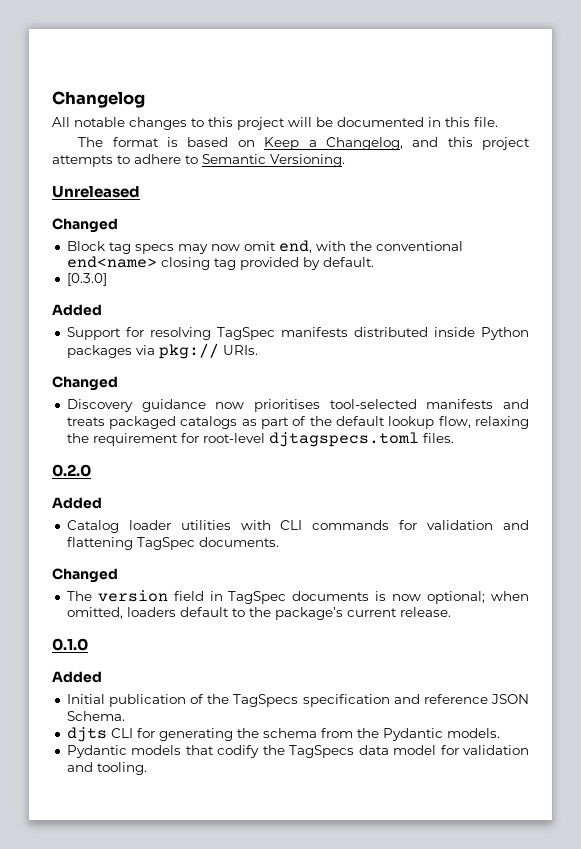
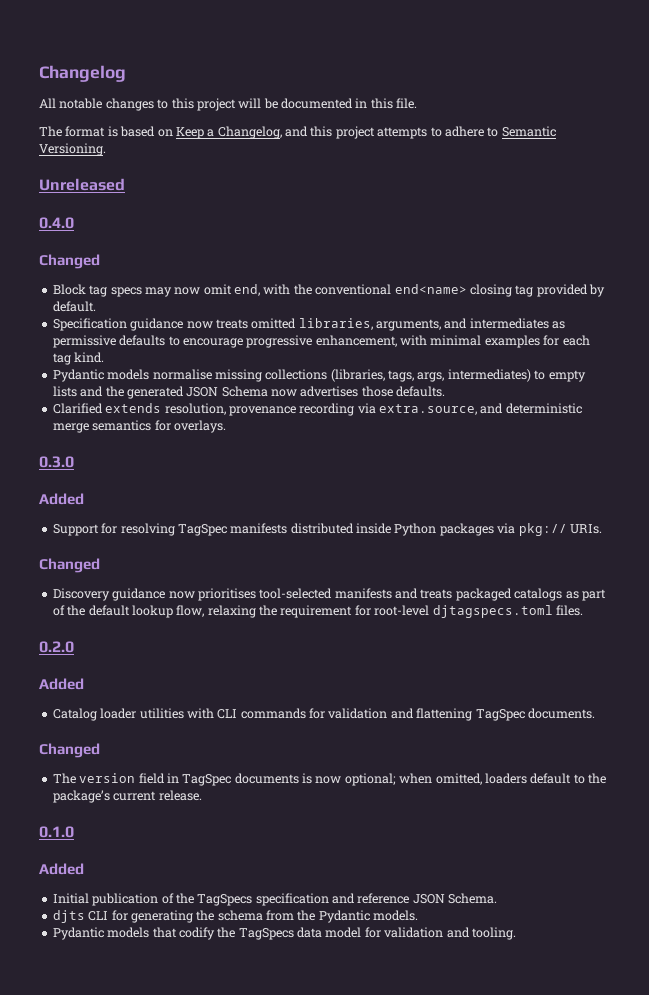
(140, 192) none -> [39,217,74,229] // 0.4.0
[66,273,107,286] [0.3.0] -> [52,318,566,331] [52,335,590,348] [52,352,105,365] [52,369,586,382] [52,386,446,399] [52,403,582,416] [52,420,226,433] [39,456,74,468] Specification guidance now treats omitted libraries, arguments, and intermediates as permissive defaults to encourage progressive enhancement, with minimal examples for each tag kind. // Pydantic models normalise missing collections (libraries, tags, args, intermediates) to empty lists and the generated JSON Schema now advertises those defaults. // Clarified extends resolution, provenance recording via extra.source, and deterministic merge semantics for overlays. // 0.3.0

